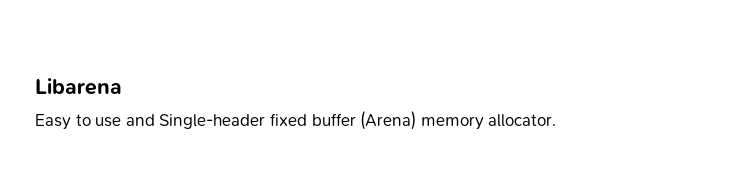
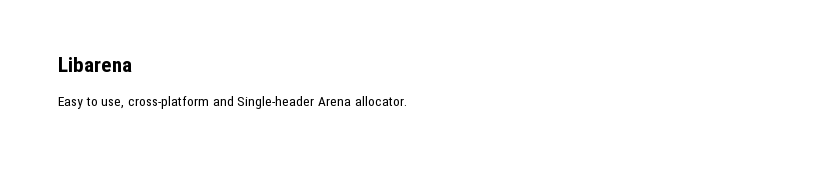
[95,111,484,130] use and Single-header fixed buffer (Arena) memory -> [101,96,351,109] use, cross-platform and Single-header Arena

